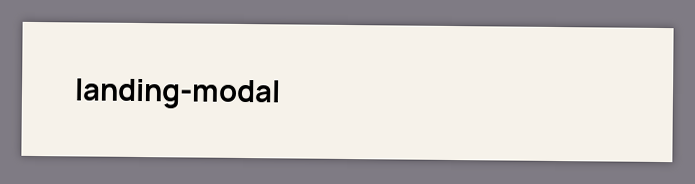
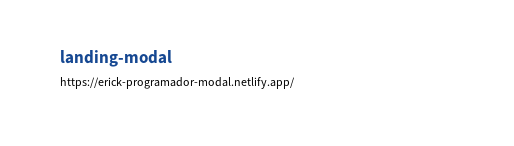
(281, 94) none -> [60,77,295,89] // https://erick-programador-modal.netlify.app/

